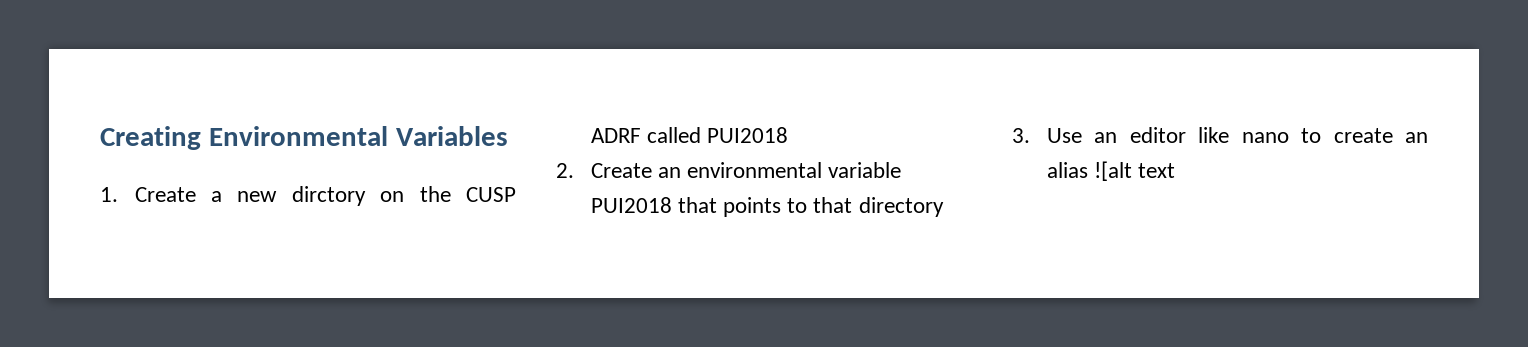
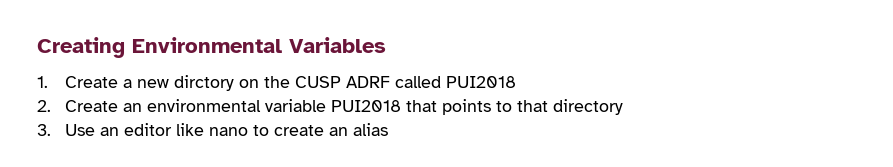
[1093,161,1175,181] ![alt text -> (388, 129) none

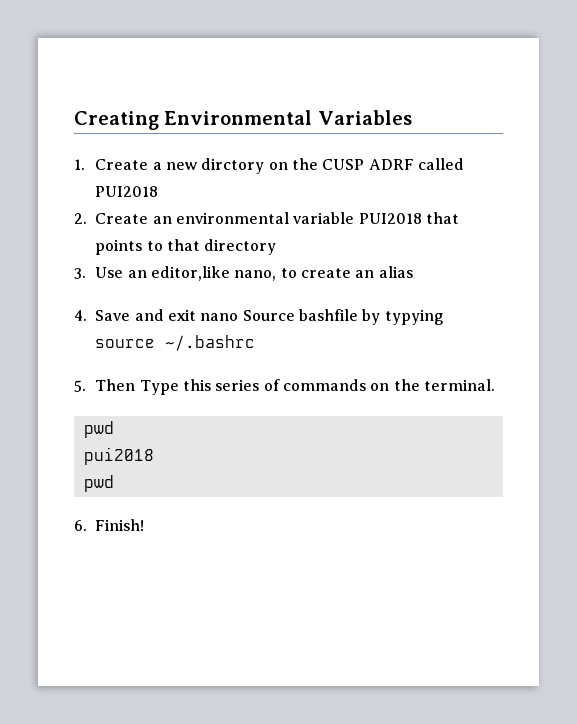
[123,123,248,136] editor like nano -> [151,266,277,281] editor,like nano,
(388, 129) none -> [74,309,444,325] [95,335,256,351] [74,379,495,395] [83,421,114,438] [83,447,154,465] [83,475,114,492] [74,519,145,531] // 4. Save and exit nano Source bashfile by typying source ~/.bashrc // 5. Then Type this series of commands on the terminal. // pwd // pui2018 // pwd // 6. Finish!

